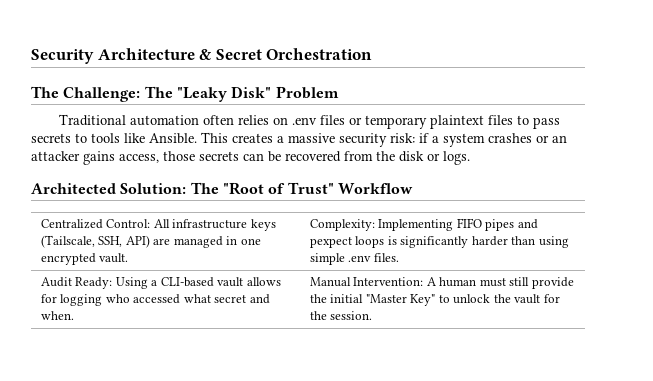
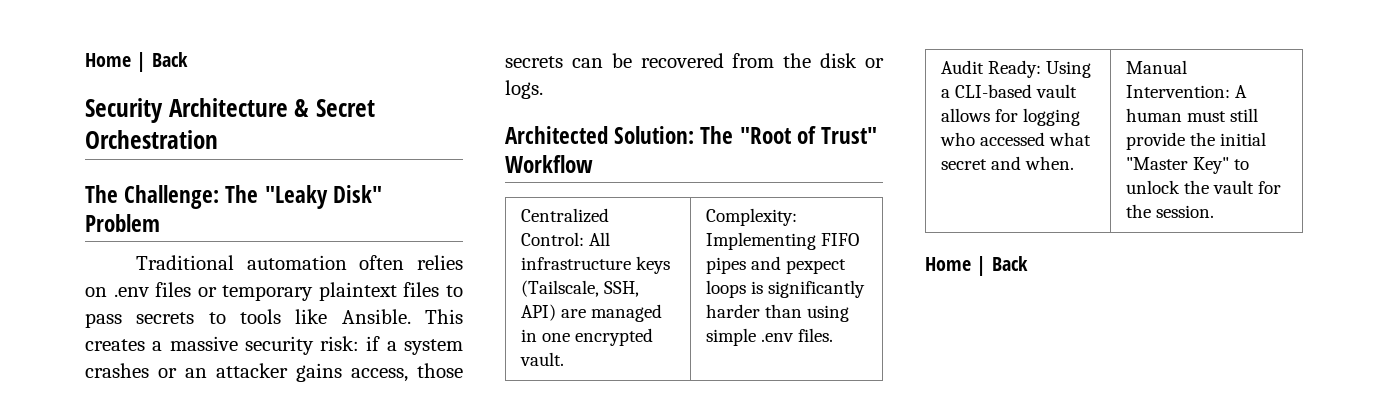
(31, 56) none -> [85,52,188,72] Home | Back //
(373, 315) none -> [925,256,1028,276] // Home | Back

